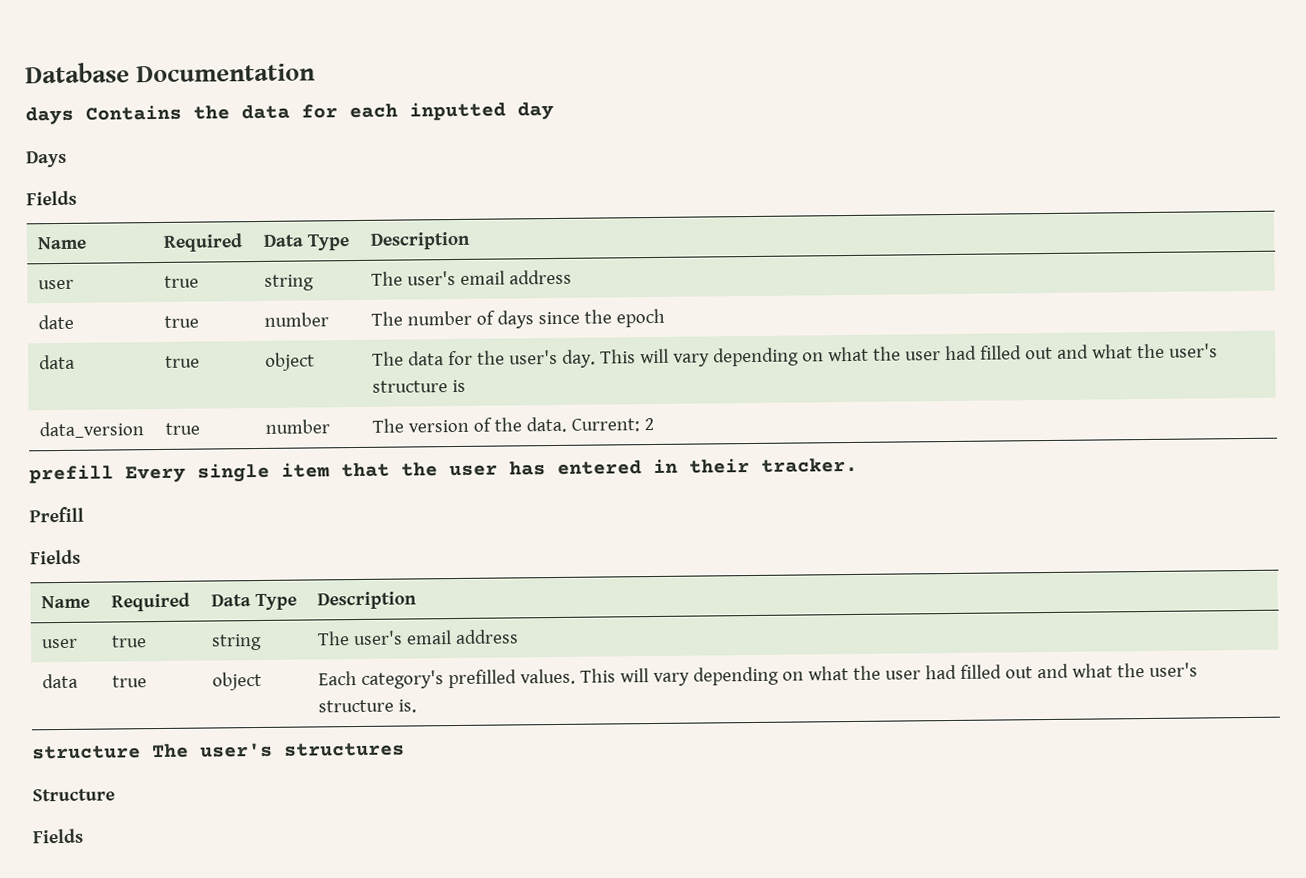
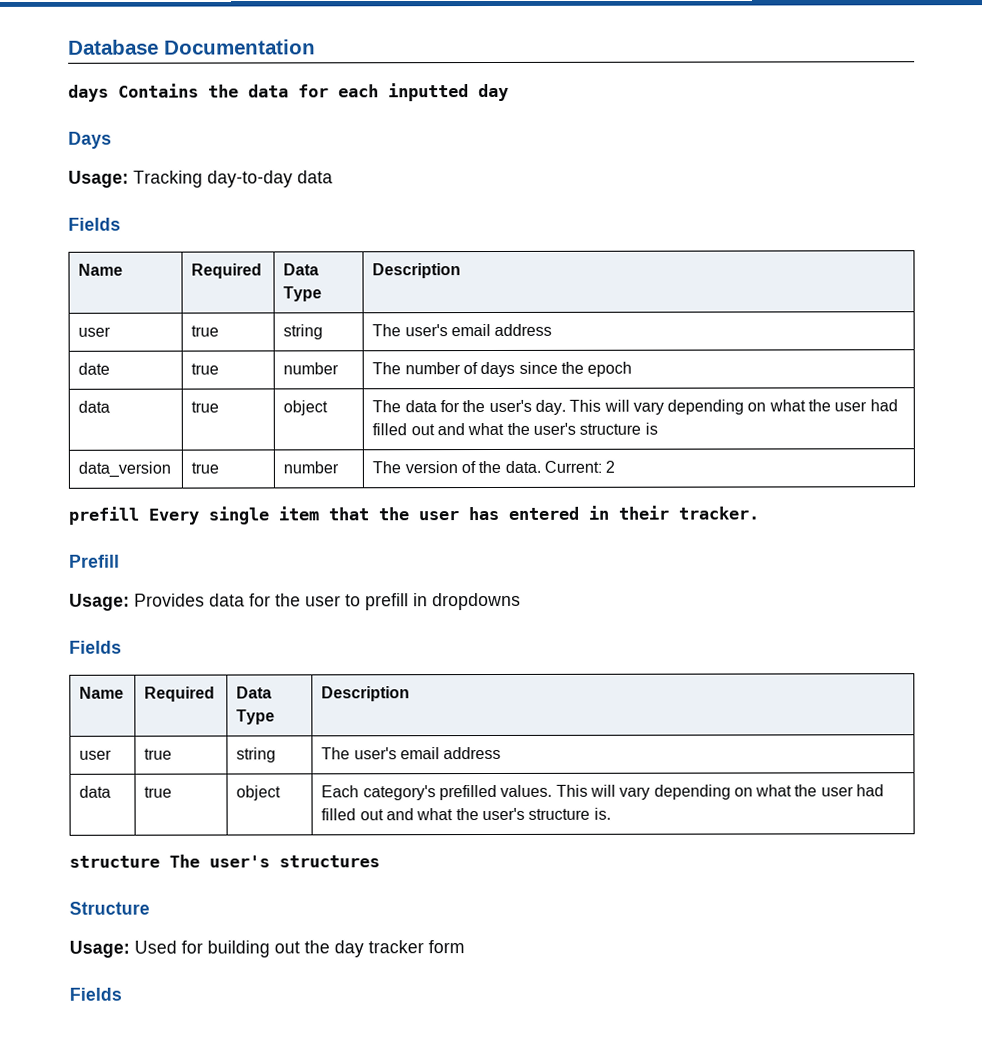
(67, 159) none -> [68,170,333,188] // Usage: Tracking day-to-day data
(84, 514) none -> [69,592,521,611] // Usage: Provides data for the user to prefill in dropdowns
(115, 795) none -> [69,940,465,958] // Usage: Used for building out the day tracker form

